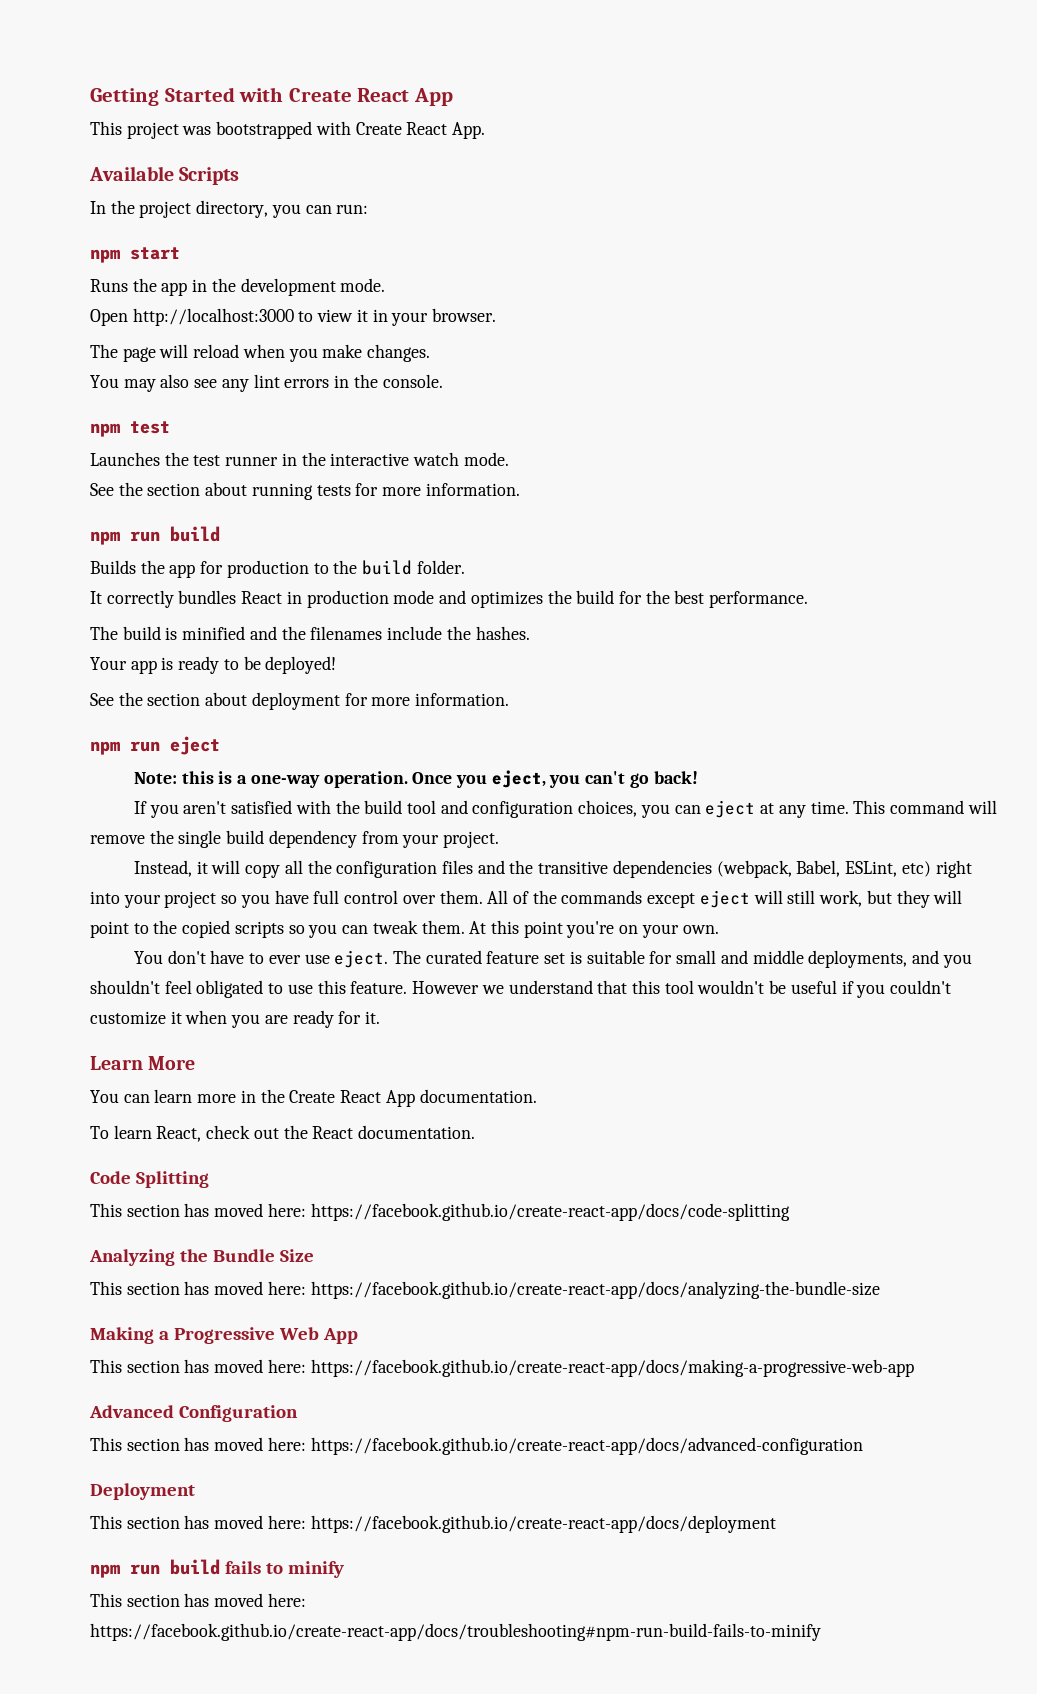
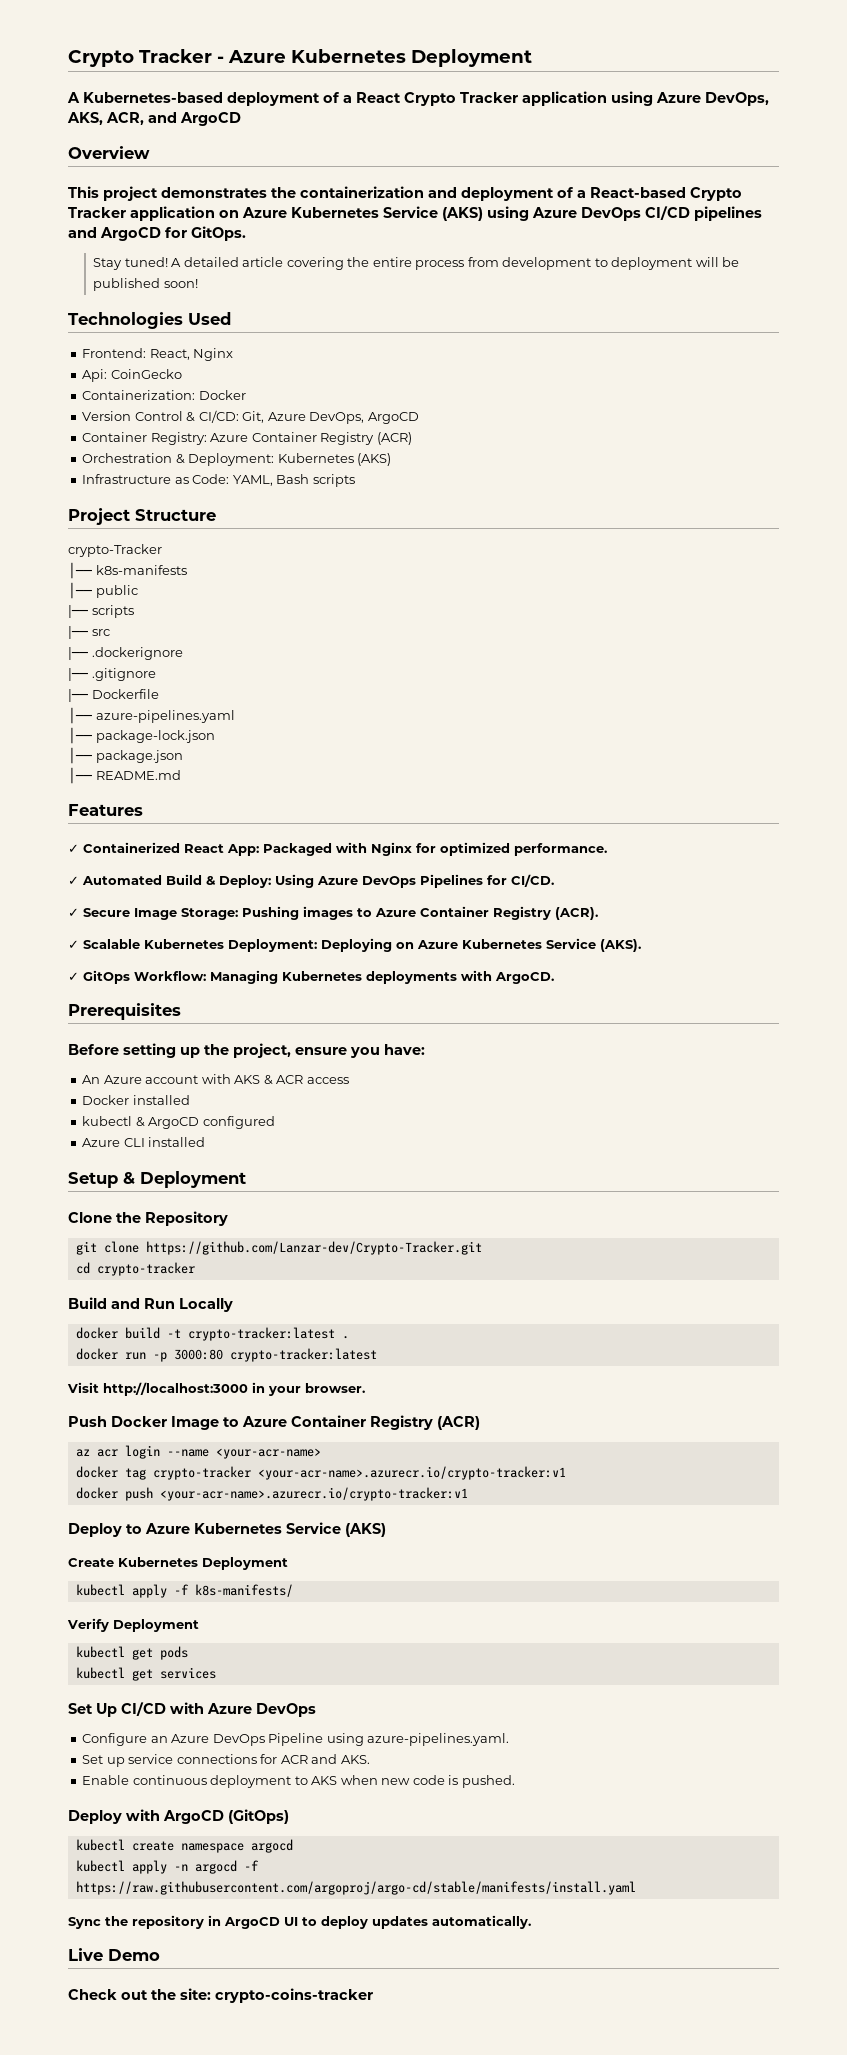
[90,87,453,106] [90,121,486,139] [89,166,240,185] [90,200,369,218] [90,247,180,263] [90,278,386,296] [90,308,497,326] [90,344,431,362] [90,374,443,392] [90,421,170,437] [90,452,509,466] [90,482,520,500] [90,526,220,545] [90,560,465,578] [90,590,809,608] [90,626,530,640] [90,656,337,674] [90,692,510,710] [90,736,220,755] [133,770,698,788] [133,800,997,818] [90,830,500,848] [133,860,972,878] [90,890,963,908] [90,920,719,938] [133,950,972,968] [90,980,952,998] [90,1010,381,1028] [90,1056,196,1070] [90,1089,537,1107] [90,1125,476,1142] [90,1171,209,1188] [90,1203,790,1221] [89,1249,314,1266] [90,1281,880,1299] [90,1327,358,1344] [90,1359,914,1377] [89,1405,298,1422] [90,1437,863,1455] [90,1483,195,1500] [90,1515,776,1533] [90,1559,344,1578] [90,1593,306,1607] [90,1623,821,1641] Getting Started with Create React App // This project was bootstrapped with Create React App. // Available Scripts // In the project directory, you can run: // npm start // Runs the app in the development mode. // Open http://localhost:3000 to view it in your browser. // The page will reload when you make changes. // You may also see any lint errors in the console. // npm test // Launches the test runner in the interactive watch mode. // See the section about running tests for more information. // npm run build // Builds the app for production to the build folder. // It correctly bundles React in production mode and optimizes the build for the best performance. // The build is minified and the filenames include the hashes. // Your app is ready to be deployed! // See the section about deployment for more information. // npm run eject // Note: this is a one-way operation. Once you eject, you can't go back! // If you aren't satisfied with the build tool and configuration choices, you can eject at any time. This command will remove the single build dependency from your project. // Instead, it will copy all the configuration files and the transitive dependencies (webpack, Babel, ESLint, etc) right into your project so you have full control over them. All of the commands except eject will still work, but they will point to the copied scripts so you can tweak them. At this point you're on your own. // You don't have to ever use eject. The curated feature set is suitable for small and middle deployments, and you shouldn't feel obligated to use this feature. However we understand that this tool wouldn't be useful if you couldn't customize it when you are ready for it. // Learn More // You can learn more in the Create React App documentation. // To learn React, check out the React documentation. // Code Splitting // This section has moved here: https://facebook.github.io/create-react-app/docs/code-splitting // Analyzing the Bundle Size // This section has moved here: https://facebook.github.io/create-react-app/docs/analyzing-the-bundle-size // Making a Progressive Web App // This section has moved here: https://facebook.github.io/create-react-app/docs/making-a-progressive-web-app // Advanced Configuration // This section has moved here: https://facebook.github.io/create-react-app/docs/advanced-configuration // Deployment // This section has moved here: https://facebook.github.io/create-react-app/docs/deployment // npm run build fails to minify // This section has moved here: https://facebook.github.io/create-react-app/docs/troubleshooting#npm-run-build-fails-to-minify -> [68,49,532,67] [67,91,769,106] [67,112,241,126] [68,146,150,159] [68,186,742,201] [68,206,762,221] [68,226,246,241] [93,257,740,270] [93,278,198,291] [68,312,231,329] [82,348,234,361] [82,369,182,382] [82,390,246,400] [82,410,419,424] [82,432,412,445] [82,453,392,466] [82,474,355,487] [68,508,216,525] [68,544,162,557] [68,562,187,579] [68,582,138,599] [68,605,134,618] [68,626,110,639] [68,647,183,660] [68,668,156,681] [68,689,159,702] [68,707,235,724] [68,727,215,744] [68,747,183,764] [68,767,181,784] [68,804,143,816] [68,842,607,856] [68,874,554,888] [68,906,598,920] [68,938,641,952] [68,970,554,984] [68,1003,181,1020] [68,1043,425,1058] [82,1074,349,1085] [82,1095,190,1105] [82,1116,275,1129] [82,1137,206,1147] [68,1171,246,1188] [68,1211,228,1226] [75,1241,482,1255] [75,1262,195,1276] [68,1297,233,1312] [75,1327,349,1341] [75,1348,377,1362] [67,1382,365,1396] [68,1415,480,1430] [75,1445,321,1459] [75,1466,566,1480] [75,1487,468,1501] [68,1522,386,1537] [68,1557,288,1570] [75,1584,293,1598] [67,1618,199,1632] [75,1646,188,1660] [75,1667,216,1681] [68,1702,316,1717] [82,1733,510,1746] [82,1754,370,1767] [82,1775,515,1788] [68,1809,289,1824] [75,1839,293,1853] [75,1860,259,1874] [75,1881,636,1895] [68,1915,531,1929] [68,1948,160,1961] [68,1988,373,2003] Crypto Tracker - Azure Kubernetes Deployment // A Kubernetes-based deployment of a React Crypto Tracker application using Azure DevOps, AKS, ACR, and ArgoCD // Overview // This project demonstrates the containerization and deployment of a React-based Crypto Tracker application on Azure Kubernetes Service (AKS) using Azure DevOps CI/CD pipelines and ArgoCD for GitOps. // Stay tuned! A detailed article covering the entire process from development to deployment will be published soon! // Technologies Used // Frontend: React, Nginx // Api: CoinGecko // Containerization: Docker // Version Control & CI/CD: Git, Azure DevOps, ArgoCD // Container Registry: Azure Container Registry (ACR) // Orchestration & Deployment: Kubernetes (AKS) // Infrastructure as Code: YAML, Bash scripts // Project Structure // crypto-Tracker // │── k8s-manifests // │── public // |── scripts // |── src // |── .dockerignore // |── .gitignore // |── Dockerfile // │── azure-pipelines.yaml // │── package-lock.json // │── package.json // │── README.md // Features // ✓ Containerized React App: Packaged with Nginx for optimized performance. // ✓ Automated Build & Deploy: Using Azure DevOps Pipelines for CI/CD. // ✓ Secure Image Storage: Pushing images to Azure Container Registry (ACR). // ✓ Scalable Kubernetes Deployment: Deploying on Azure Kubernetes Service (AKS). // ✓ GitOps Workflow: Managing Kubernetes deployments with ArgoCD. // Prerequisites // Before setting up the project, ensure you have: // An Azure account with AKS & ACR access // Docker installed // kubectl & ArgoCD configured // Azure CLI installed // Setup & Deployment // Clone the Repository // git clone https://github.com/Lanzar-dev/Crypto-Tracker.git // cd crypto-tracker // Build and Run Locally // docker build -t crypto-tracker:latest . // docker run -p 3000:80 crypto-tracker:latest // Visit http://localhost:3000 in your browser. // Push Docker Image to Azure Container Registry (ACR) // az acr login --name <your-acr-name> // docker tag crypto-tracker <your-acr-name>.azurecr.io/crypto-tracker:v1 // docker push <your-acr-name>.azurecr.io/crypto-tracker:v1 // Deploy to Azure Kubernetes Service (AKS) // Create Kubernetes Deployment // kubectl apply -f k8s-manifests/ // Verify Deployment // kubectl get pods // kubectl get services // Set Up CI/CD with Azure DevOps // Configure an Azure DevOps Pipeline using azure-pipelines.yaml. // Set up service connections for ACR and AKS. // Enable continuous deployment to AKS when new code is pushed. // Deploy with ArgoCD (GitOps) // kubectl create namespace argocd // kubectl apply -n argocd -f https://raw.githubusercontent.com/argoproj/argo-cd/stable/manifests/install.yaml // Sync the repository in ArgoCD UI to deploy updates automatically. // Live Demo // Check out the site: crypto-coins-tracker

